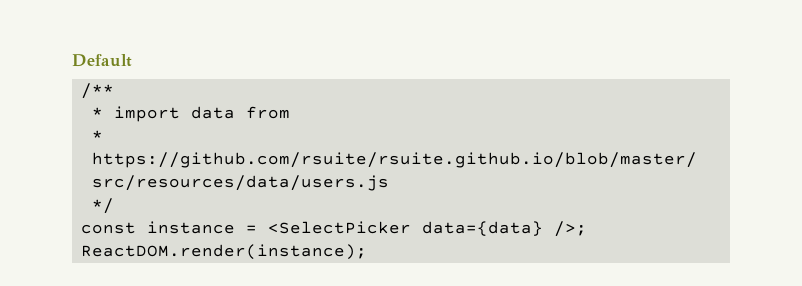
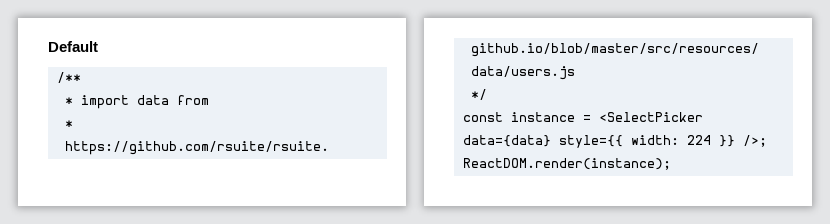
(543, 228) none -> [558,135,735,148] style={{ width: 224 }}

